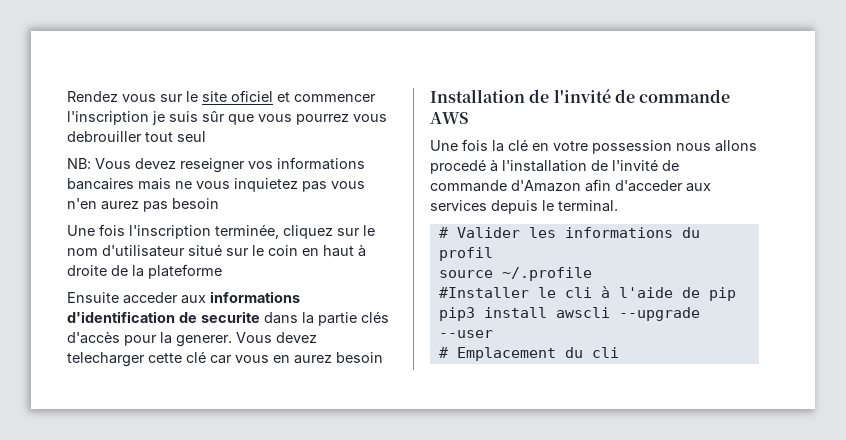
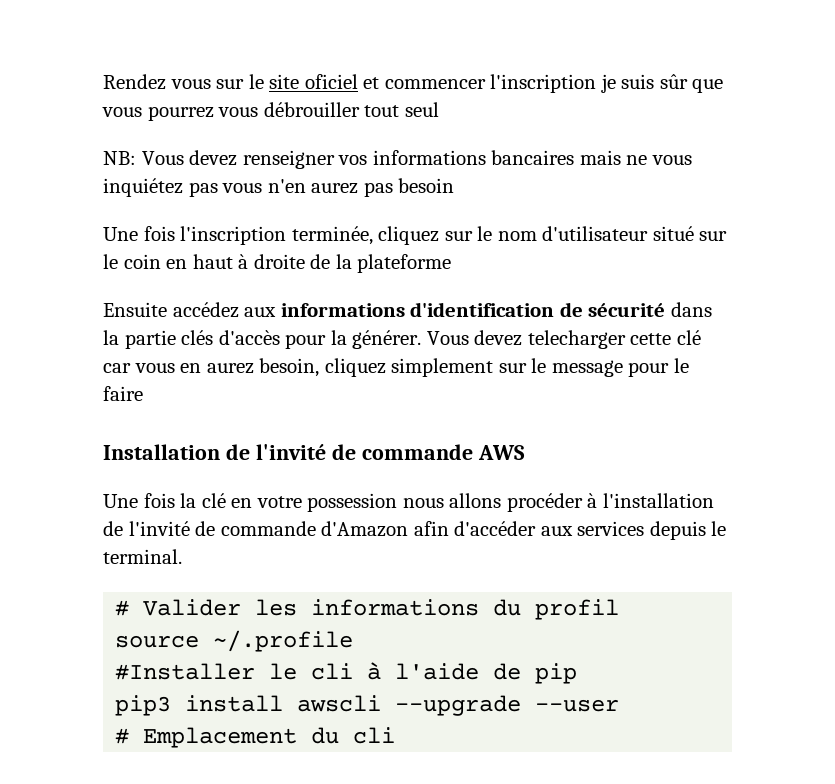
[67,131,142,142] debrouiller -> [263,102,360,117] débrouiller
[180,158,245,173] reseigner -> [242,150,335,169] renseigner
[234,178,298,192] inquietez -> [103,178,183,197] inquiétez
[123,292,178,304] acceder -> [172,302,239,318] accédez
[201,311,260,323] securite -> [588,303,666,317] sécurité
[176,335,232,347] generer. -> [352,330,422,349] générer.
[336,352,383,363] besoin -> [259,358,689,377] [103,386,143,401] besoin, cliquez simplement sur le message pour le faire
[430,159,486,174] procedé -> [506,493,583,512] procéder
[615,180,683,192] d'acceder -> [454,521,537,536] d'accéder

